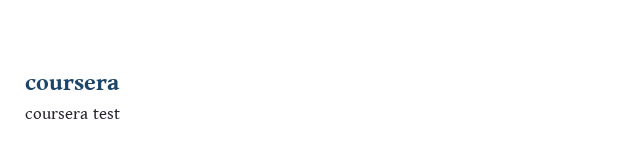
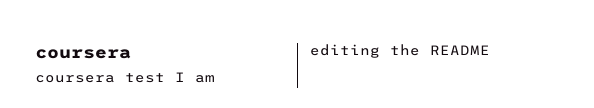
(120, 114) none -> [175,72,215,83] [310,44,490,58] I am editing the README

